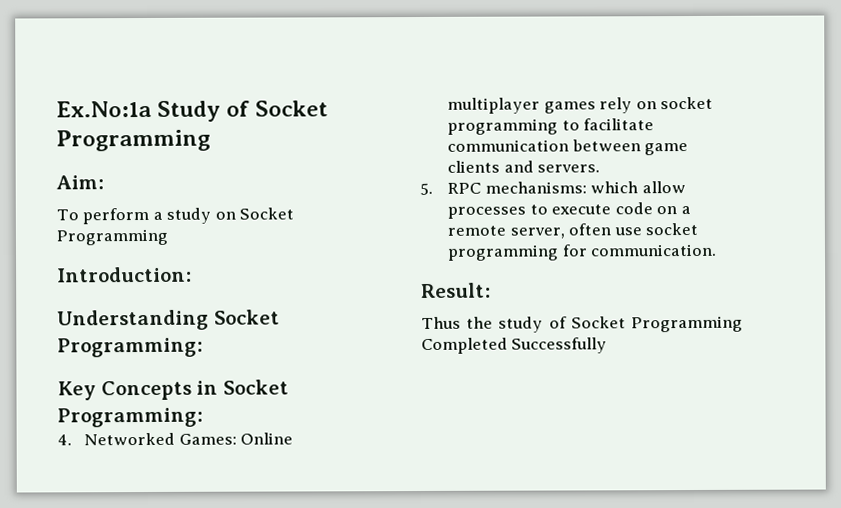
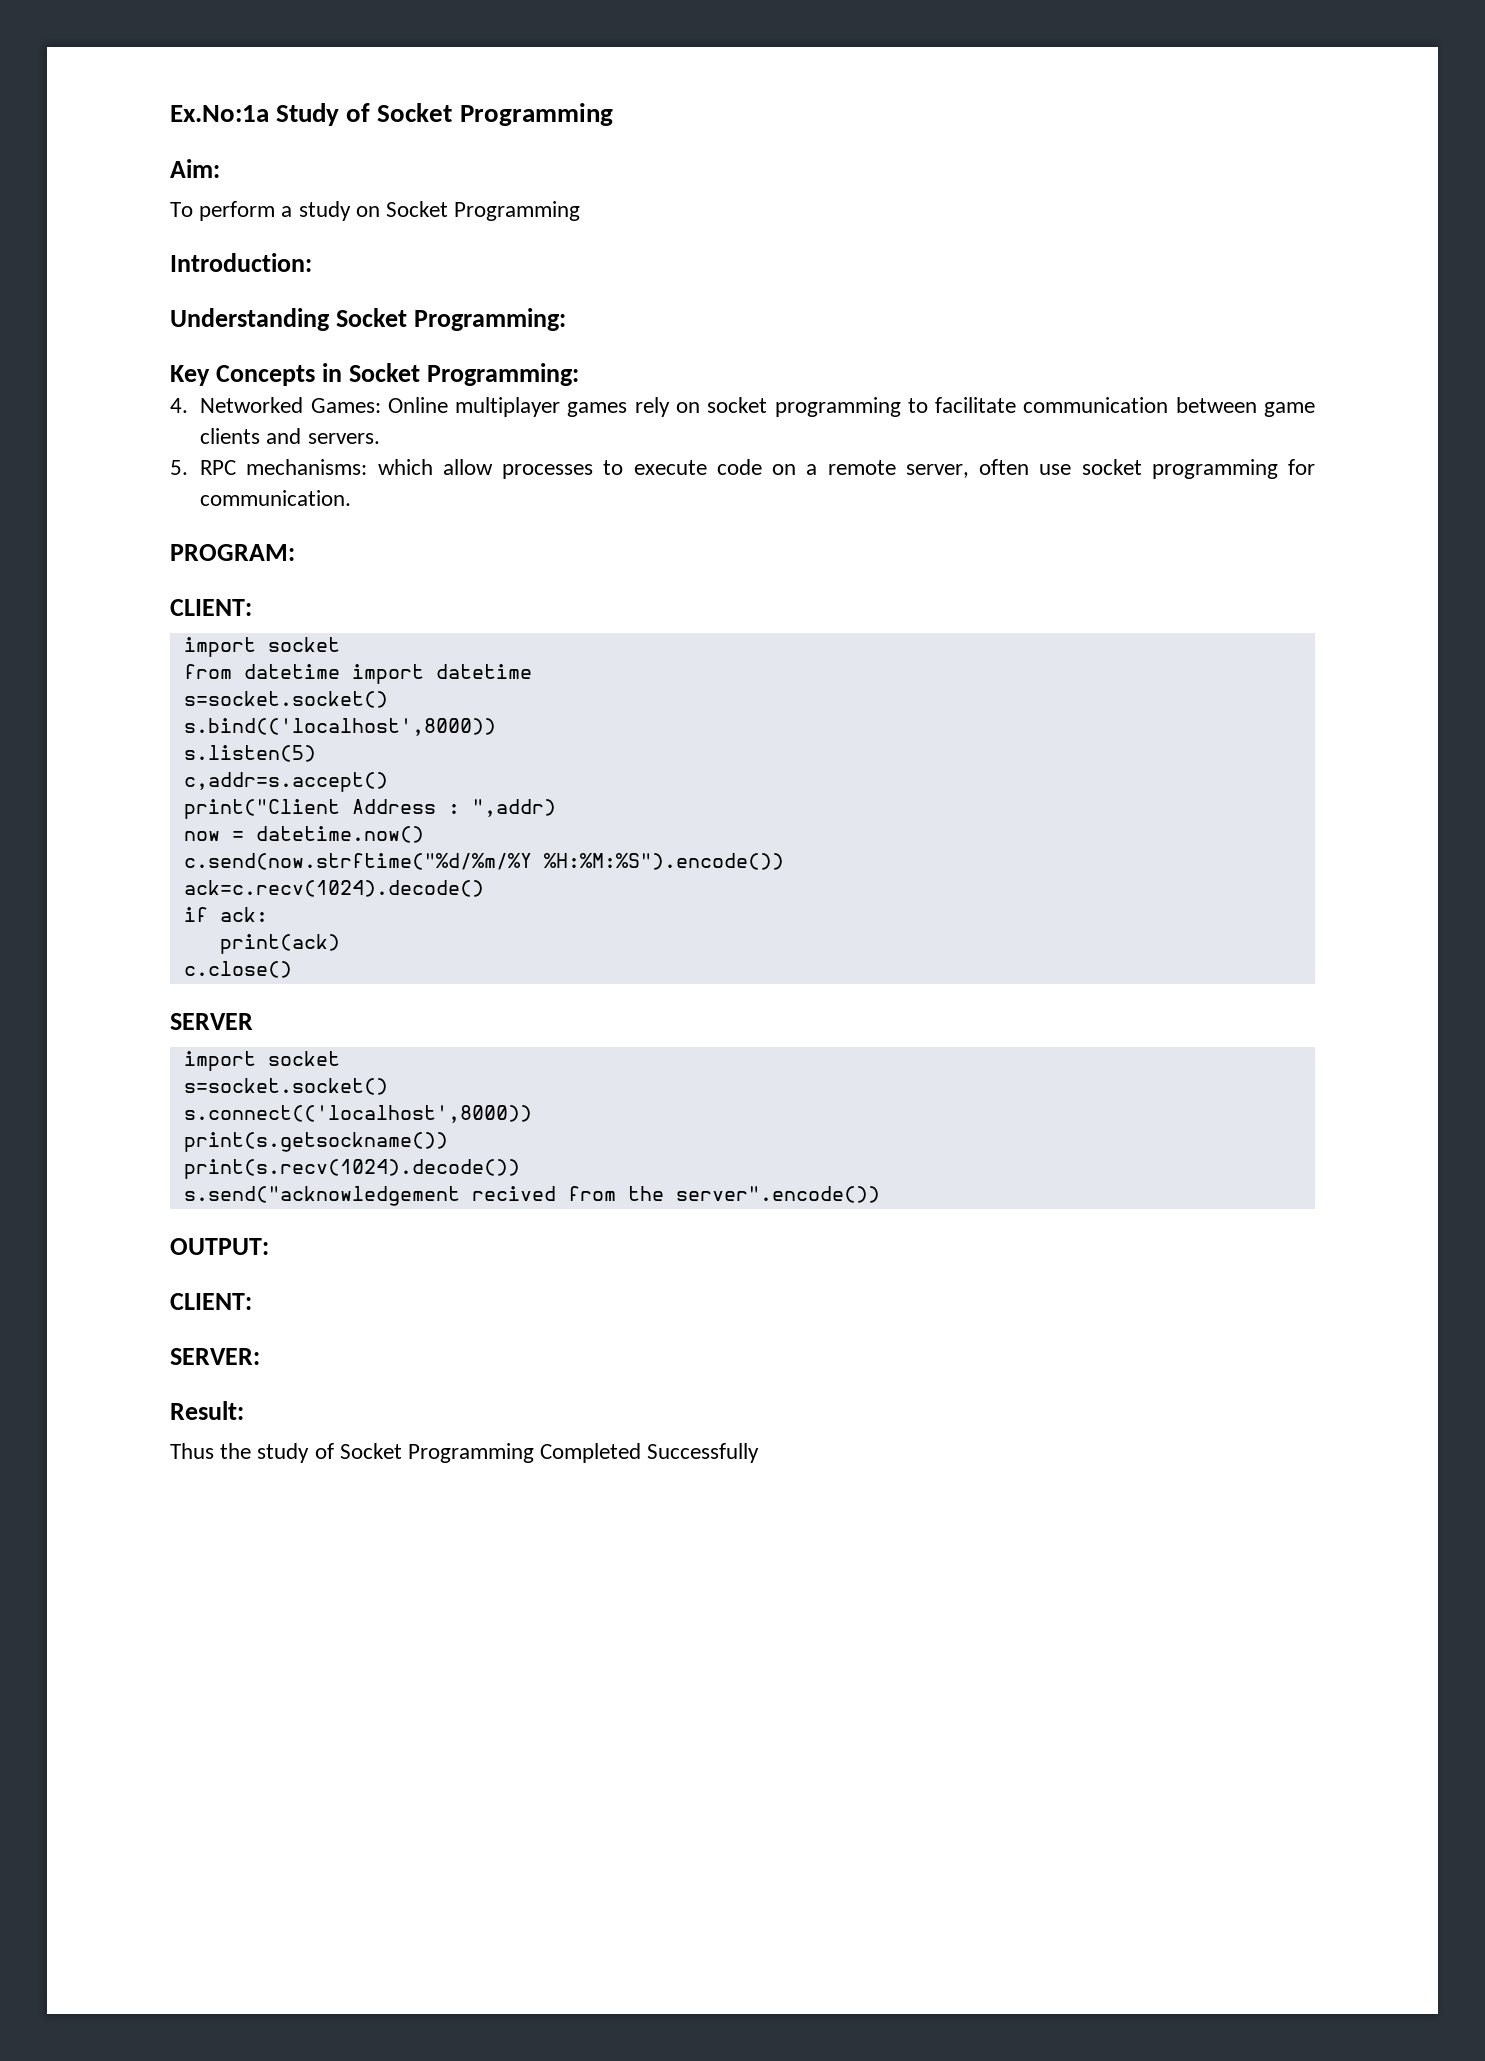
(718, 250) none -> [170,544,295,561] [170,599,252,616] [183,637,340,657] [183,664,532,684] [183,691,388,708] [183,718,496,736] [183,745,316,762] [183,772,388,792] [183,799,556,819] [183,826,424,843] [183,853,784,870] [183,880,484,897] [183,907,268,922] [219,934,340,954] [183,961,292,978] [170,1013,253,1030] [183,1051,340,1071] [183,1078,388,1095] [183,1105,532,1123] [183,1132,448,1152] [183,1159,520,1179] [183,1186,880,1206] [170,1238,269,1255] [170,1293,252,1310] [170,1348,260,1365] // PROGRAM: // CLIENT: // import socket // from datetime import datetime // s=socket.socket() // s.bind(('localhost',8000)) // s.listen(5) // c,addr=s.accept() // print("Client Address : ",addr) // now = datetime.now() // c.send(now.strftime("%d/%m/%Y %H:%M:%S").encode()) // ack=c.recv(1024).decode() // if ack: // print(ack) // c.close() // SERVER // import socket // s=socket.socket() // s.connect(('localhost',8000)) // print(s.getsockname()) // print(s.recv(1024).decode()) // s.send("acknowledgement recived from the server".encode()) // OUTPUT: // CLIENT: // SERVER:

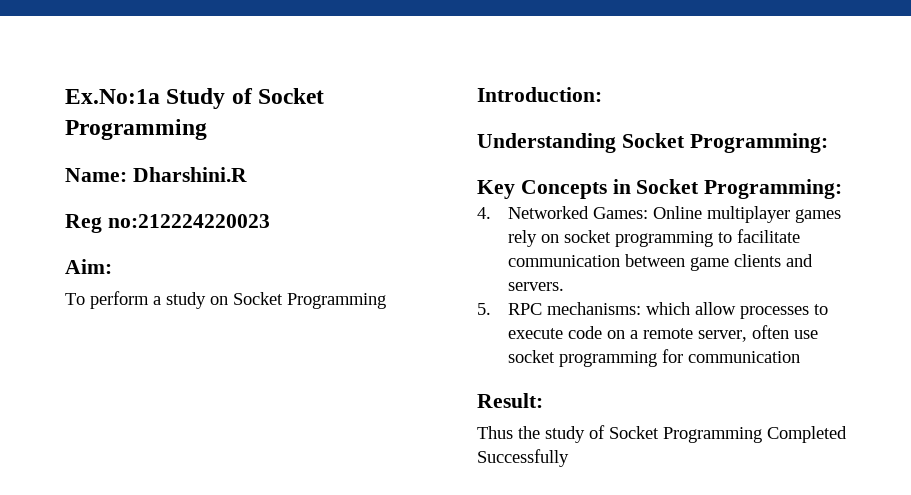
(613, 114) none -> [65,167,247,182] [65,214,270,233] // Name: Dharshini.R // Reg no:212224220023
[200,490,352,506] [170,544,295,561] [170,599,252,616] [183,637,340,657] [183,664,532,684] [183,691,388,708] [183,718,496,736] [183,745,316,762] [183,772,388,792] [183,799,556,819] [183,826,424,843] [183,853,784,870] [183,880,484,897] [183,907,268,922] [219,934,340,954] [183,961,292,978] [170,1013,253,1030] [183,1051,340,1071] [183,1078,388,1095] [183,1105,532,1123] [183,1132,448,1152] [183,1159,520,1179] [183,1186,880,1206] [170,1238,269,1255] [170,1293,252,1310] [170,1348,260,1365] communication. // PROGRAM: // CLIENT: // import socket // from datetime import datetime // s=socket.socket() // s.bind(('localhost',8000)) // s.listen(5) // c,addr=s.accept() // print("Client Address : ",addr) // now = datetime.now() // c.send(now.strftime("%d/%m/%Y %H:%M:%S").encode()) // ack=c.recv(1024).decode() // if ack: // print(ack) // c.close() // SERVER // import socket // s=socket.socket() // s.connect(('localhost',8000)) // print(s.getsockname()) // print(s.recv(1024).decode()) // s.send("acknowledgement recived from the server".encode()) // OUTPUT: // CLIENT: // SERVER: -> [687,351,800,363] communication

